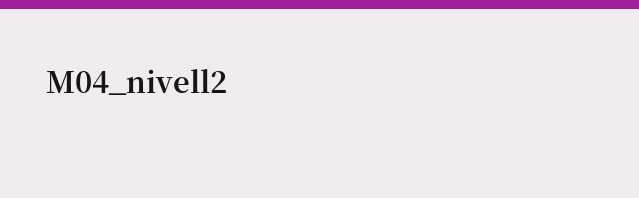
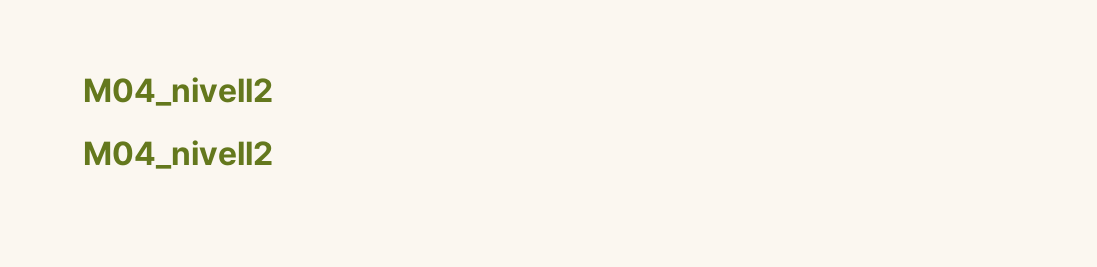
[46,69,227,95] M04_nivell2 -> [83,77,273,106] [83,140,273,169] M04_nivell2 // M04_nivell2

